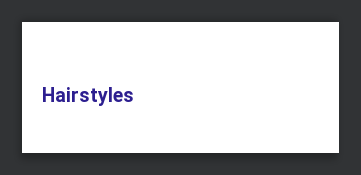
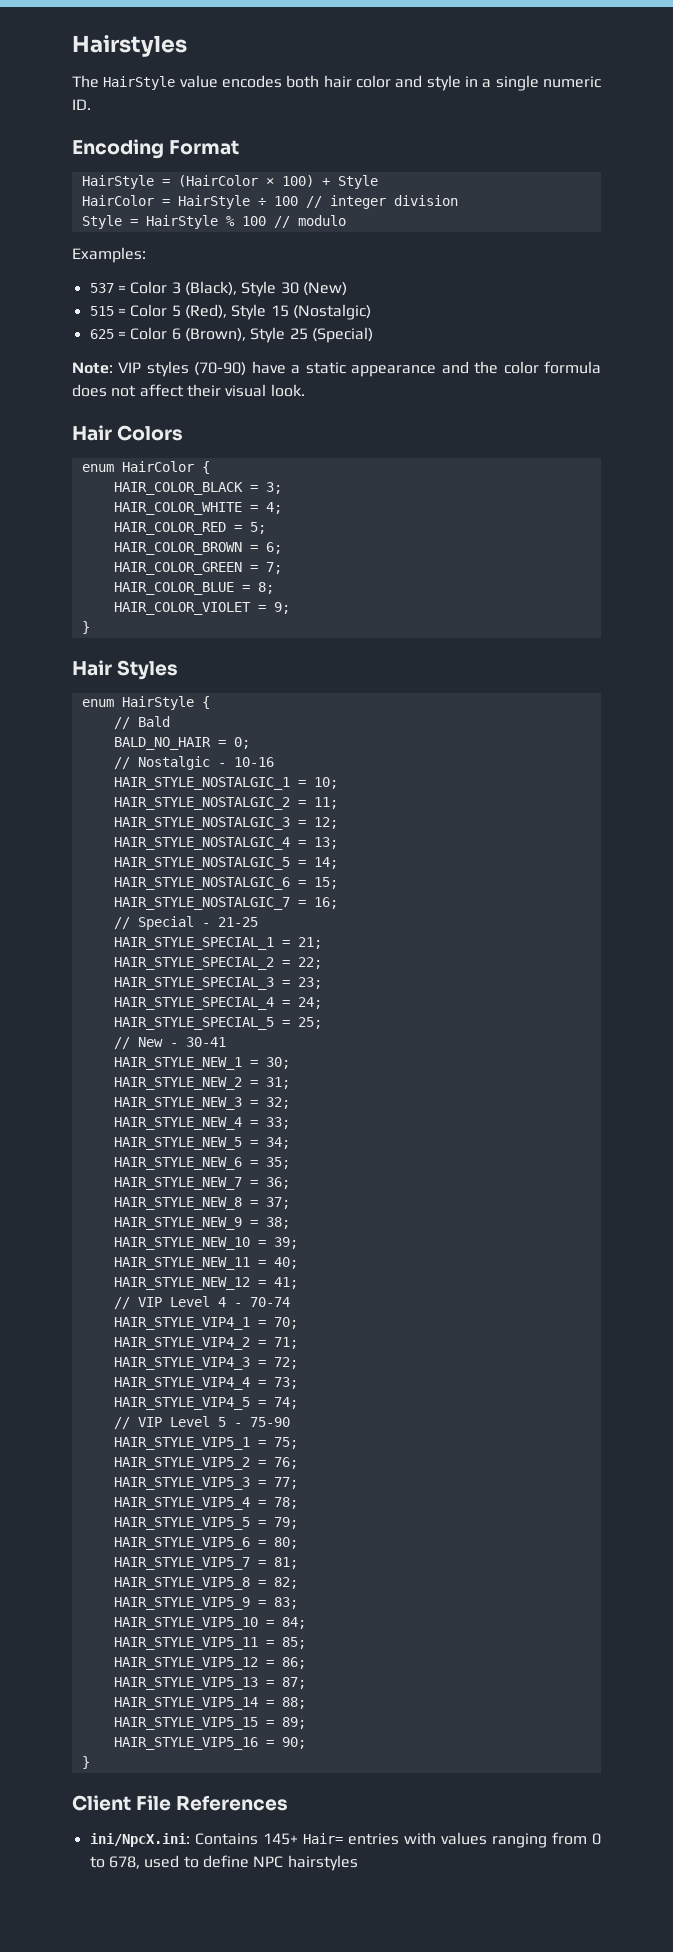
(134, 96) none -> [72,75,601,91] [72,99,91,110] [72,139,240,159] [81,175,378,189] [81,195,458,209] [81,215,346,229] [72,247,146,263] [89,281,347,297] [89,304,371,320] [89,327,373,343] [72,361,601,377] [72,384,305,397] [72,425,184,441] [81,461,210,474] [113,482,282,495] [113,502,282,515] [113,522,266,535] [113,542,282,555] [113,562,282,575] [113,582,274,595] [113,602,290,615] [81,621,90,634] [72,660,179,680] [81,696,210,710] [113,716,170,729] [113,737,250,750] [113,756,274,770] [113,777,338,790] [113,797,338,810] [113,817,338,830] [113,837,338,850] [113,857,338,870] [113,877,338,890] [113,897,338,910] [113,916,258,930] [113,937,322,950] [113,957,322,970] [113,977,322,990] [113,997,322,1010] [113,1017,322,1030] [113,1037,226,1049] [113,1057,290,1070] [113,1077,290,1090] [113,1097,290,1110] [113,1117,290,1130] [113,1137,290,1150] [113,1157,290,1170] [113,1177,290,1190] [113,1197,290,1210] [113,1217,290,1230] [113,1237,298,1250] [113,1257,298,1270] [113,1277,298,1290] [113,1296,290,1309] [113,1317,298,1330] [113,1337,298,1350] [113,1357,298,1370] [113,1377,298,1390] [113,1397,298,1410] [113,1416,290,1429] [113,1437,298,1450] [113,1457,298,1470] [113,1477,298,1490] [113,1497,298,1510] [113,1517,298,1530] [113,1537,298,1550] [113,1557,298,1570] [113,1577,298,1590] [113,1597,298,1610] [113,1617,306,1630] [113,1637,306,1650] [113,1657,306,1670] [113,1677,306,1690] [113,1697,306,1710] [113,1717,306,1730] [113,1737,306,1750] [81,1756,90,1769] [72,1795,289,1811] [89,1832,601,1848] [89,1855,358,1871] // The HairStyle value encodes both hair color and style in a single numeric ID. // Encoding Format // HairStyle = (HairColor × 100) + Style // HairColor = HairStyle ÷ 100 // integer division // Style = HairStyle % 100 // modulo // Examples: // 537 = Color 3 (Black), Style 30 (New) // 515 = Color 5 (Red), Style 15 (Nostalgic) // 625 = Color 6 (Brown), Style 25 (Special) // Note: VIP styles (70-90) have a static appearance and the color formula does not affect their visual look. // Hair Colors // enum HairColor { // HAIR_COLOR_BLACK = 3; // HAIR_COLOR_WHITE = 4; // HAIR_COLOR_RED = 5; // HAIR_COLOR_BROWN = 6; // HAIR_COLOR_GREEN = 7; // HAIR_COLOR_BLUE = 8; // HAIR_COLOR_VIOLET = 9; // } // Hair Styles // enum HairStyle { // // Bald // BALD_NO_HAIR = 0; // // Nostalgic - 10-16 // HAIR_STYLE_NOSTALGIC_1 = 10; // HAIR_STYLE_NOSTALGIC_2 = 11; // HAIR_STYLE_NOSTALGIC_3 = 12; // HAIR_STYLE_NOSTALGIC_4 = 13; // HAIR_STYLE_NOSTALGIC_5 = 14; // HAIR_STYLE_NOSTALGIC_6 = 15; // HAIR_STYLE_NOSTALGIC_7 = 16; // // Special - 21-25 // HAIR_STYLE_SPECIAL_1 = 21; // HAIR_STYLE_SPECIAL_2 = 22; // HAIR_STYLE_SPECIAL_3 = 23; // HAIR_STYLE_SPECIAL_4 = 24; // HAIR_STYLE_SPECIAL_5 = 25; // // New - 30-41 // HAIR_STYLE_NEW_1 = 30; // HAIR_STYLE_NEW_2 = 31; // HAIR_STYLE_NEW_3 = 32; // HAIR_STYLE_NEW_4 = 33; // HAIR_STYLE_NEW_5 = 34; // HAIR_STYLE_NEW_6 = 35; // HAIR_STYLE_NEW_7 = 36; // HAIR_STYLE_NEW_8 = 37; // HAIR_STYLE_NEW_9 = 38; // HAIR_STYLE_NEW_10 = 39; // HAIR_STYLE_NEW_11 = 40; // HAIR_STYLE_NEW_12 = 41; // // VIP Level 4 - 70-74 // HAIR_STYLE_VIP4_1 = 70; // HAIR_STYLE_VIP4_2 = 71; // HAIR_STYLE_VIP4_3 = 72; // HAIR_STYLE_VIP4_4 = 73; // HAIR_STYLE_VIP4_5 = 74; // // VIP Level 5 - 75-90 // HAIR_STYLE_VIP5_1 = 75; // HAIR_STYLE_VIP5_2 = 76; // HAIR_STYLE_VIP5_3 = 77; // HAIR_STYLE_VIP5_4 = 78; // HAIR_STYLE_VIP5_5 = 79; // HAIR_STYLE_VIP5_6 = 80; // HAIR_STYLE_VIP5_7 = 81; // HAIR_STYLE_VIP5_8 = 82; // HAIR_STYLE_VIP5_9 = 83; // HAIR_STYLE_VIP5_10 = 84; // HAIR_STYLE_VIP5_11 = 85; // HAIR_STYLE_VIP5_12 = 86; // HAIR_STYLE_VIP5_13 = 87; // HAIR_STYLE_VIP5_14 = 88; // HAIR_STYLE_VIP5_15 = 89; // HAIR_STYLE_VIP5_16 = 90; // } // Client File References // ini/NpcX.ini: Contains 145+ Hair= entries with values ranging from 0 to 678, used to define NPC hairstyles

